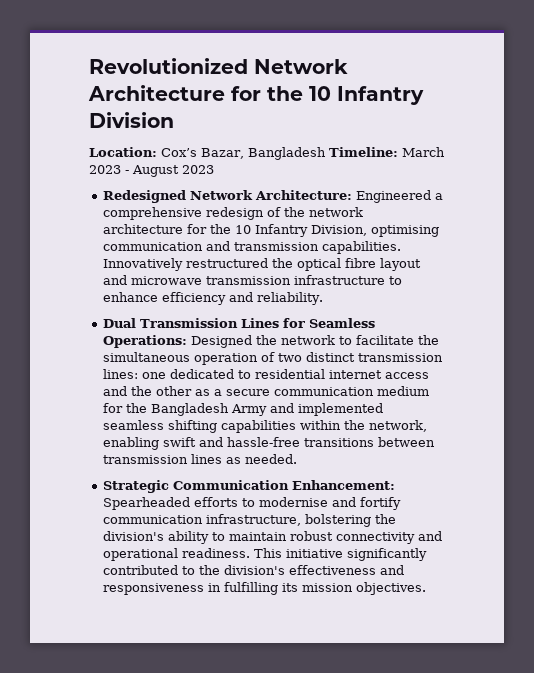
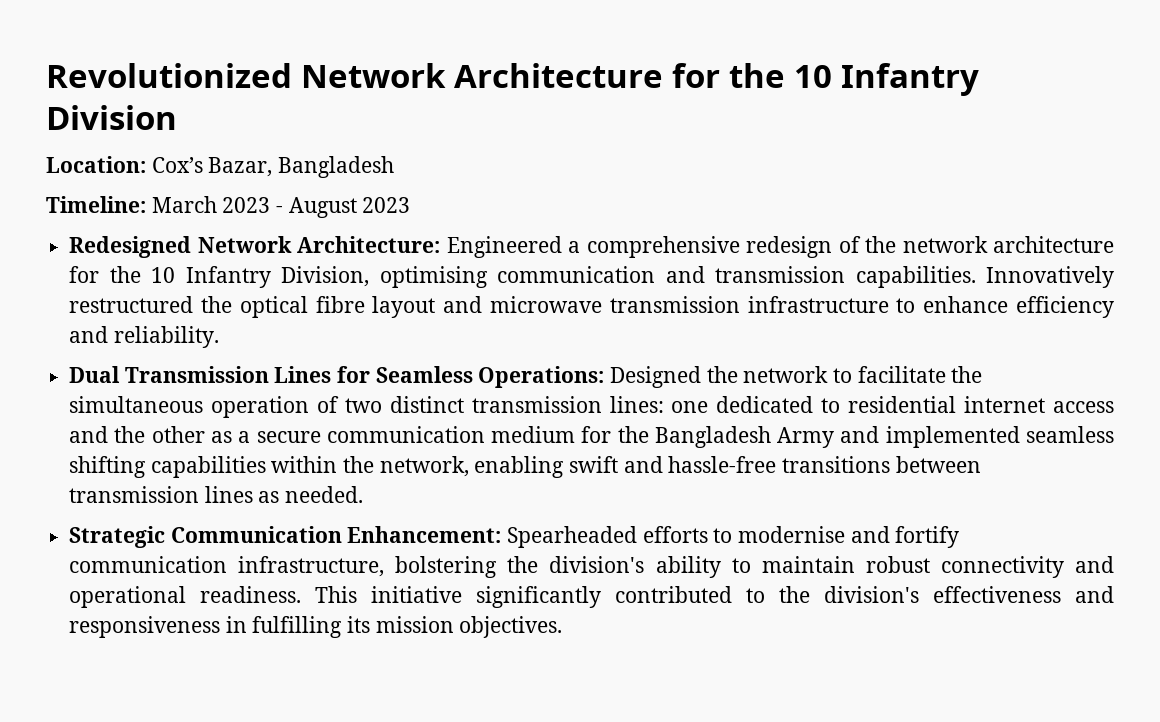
(326, 153) none -> (395, 167) //

